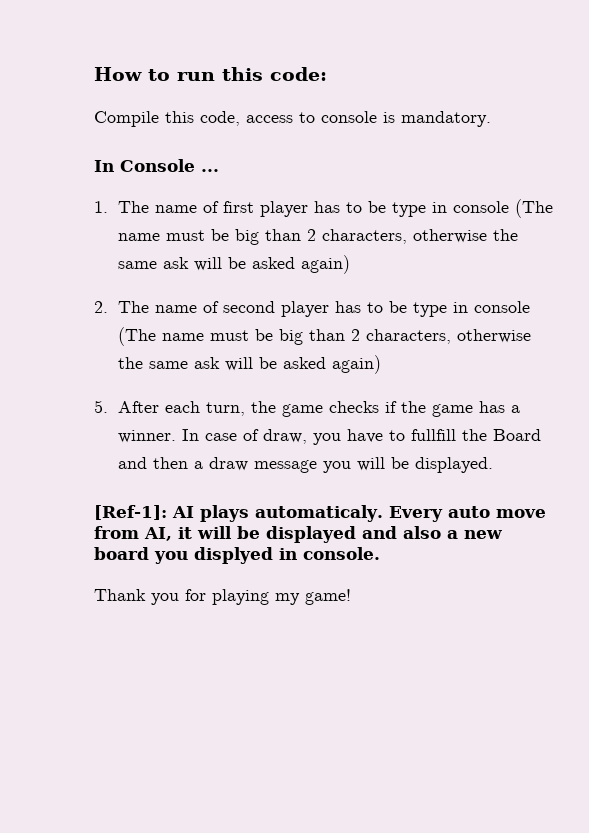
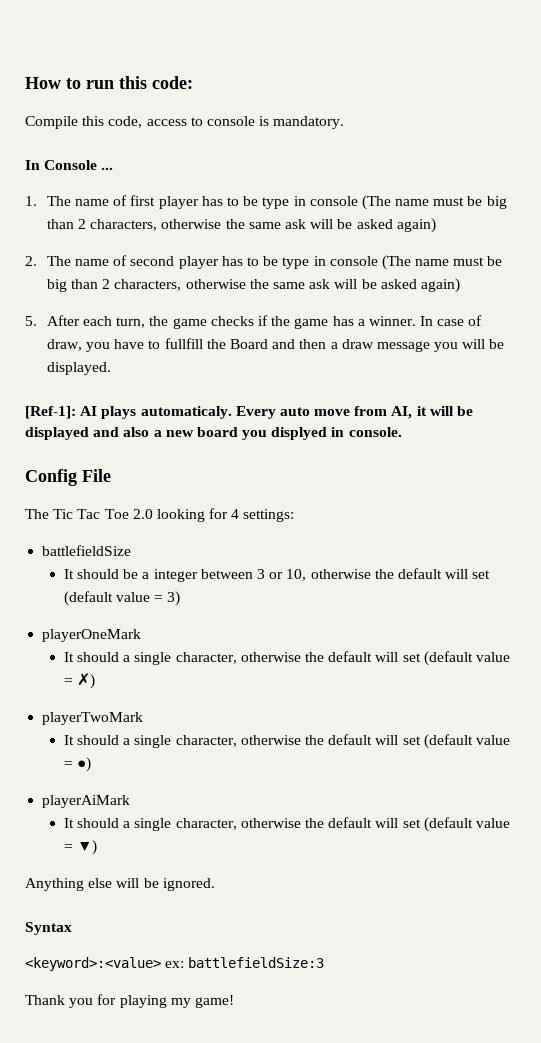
(380, 553) none -> [25,469,111,486] [25,508,295,522] [42,545,132,556] [63,568,491,582] [63,591,181,606] [42,629,142,642] [63,651,510,666] [63,673,96,689] [42,712,144,725] [63,734,510,749] [63,757,92,772] [42,795,131,808] [63,817,510,832] [63,840,98,855] [25,878,215,891] [25,922,72,935] [25,957,325,971] // Config File // The Tic Tac Toe 2.0 looking for 4 settings: // battlefieldSize // It should be a integer between 3 or 10, otherwise the default will set (default value = 3) // playerOneMark // It should a single character, otherwise the default will set (default value = ✗) // playerTwoMark // It should a single character, otherwise the default will set (default value = ●) // playerAiMark // It should a single character, otherwise the default will set (default value = ▼) // Anything else will be ignored. // Syntax // <keyword>:<value> ex: battlefieldSize:3

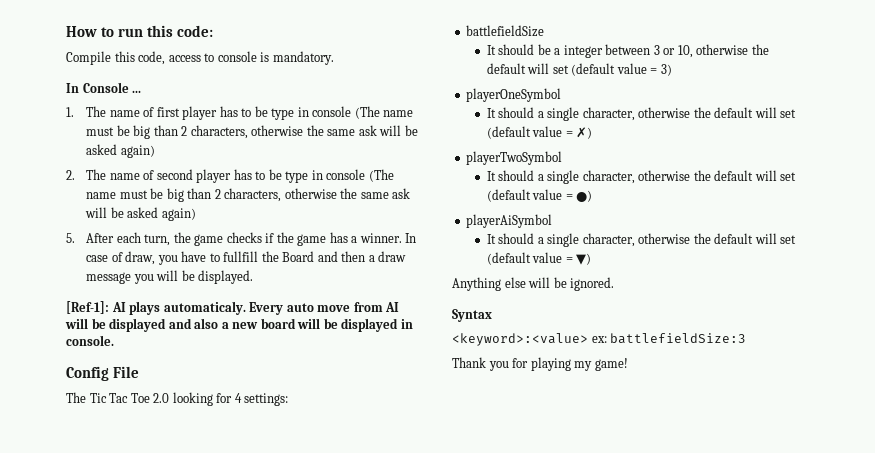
[391,406,427,419] AI, it -> [385,302,400,312] AI
[242,427,328,440] you displyed -> [297,318,399,332] will be displayed
[42,629,142,642] playerOneMark -> [466,88,562,102] playerOneSymbol
[42,712,144,725] playerTwoMark -> [466,151,563,165] playerTwoSymbol
[42,795,131,808] playerAiMark -> [466,214,553,228] playerAiSymbol

